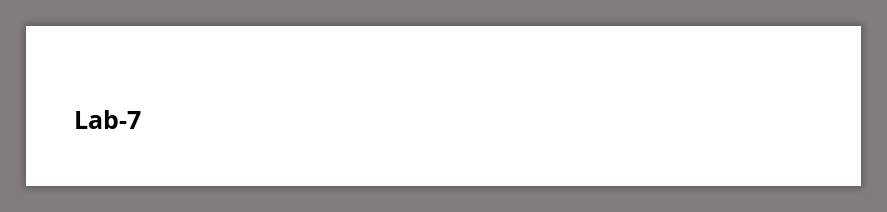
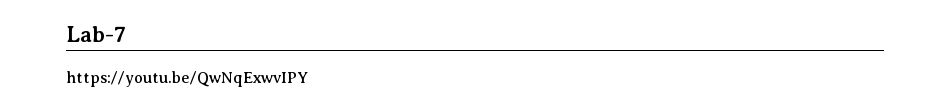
(141, 119) none -> [66,71,308,87] // https://youtu.be/QwNqExwvIPY

